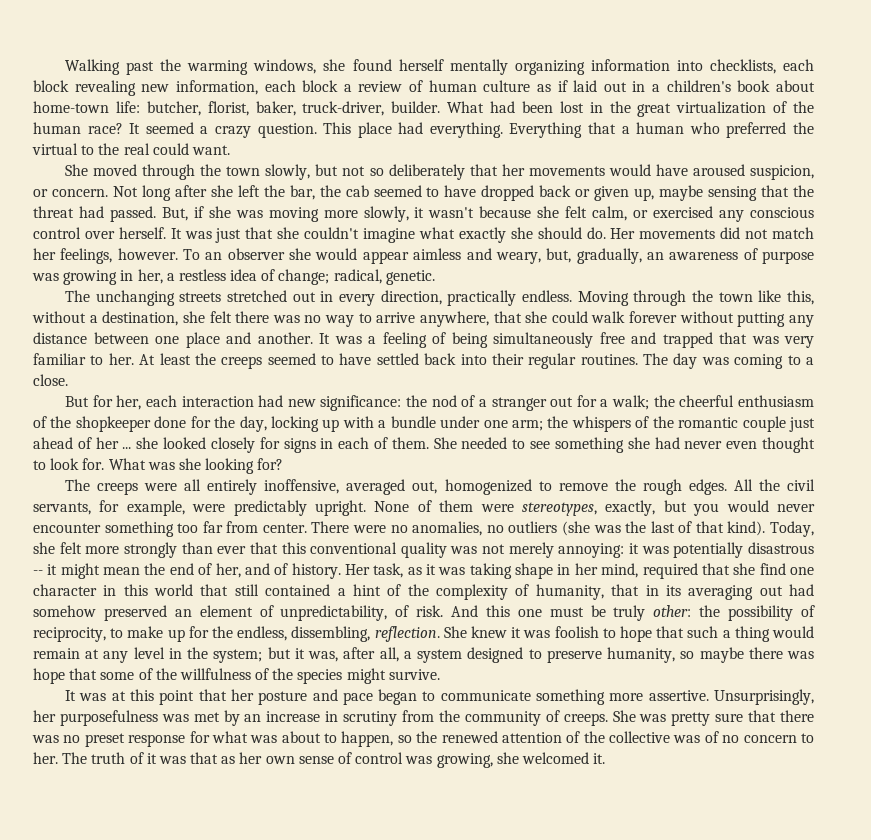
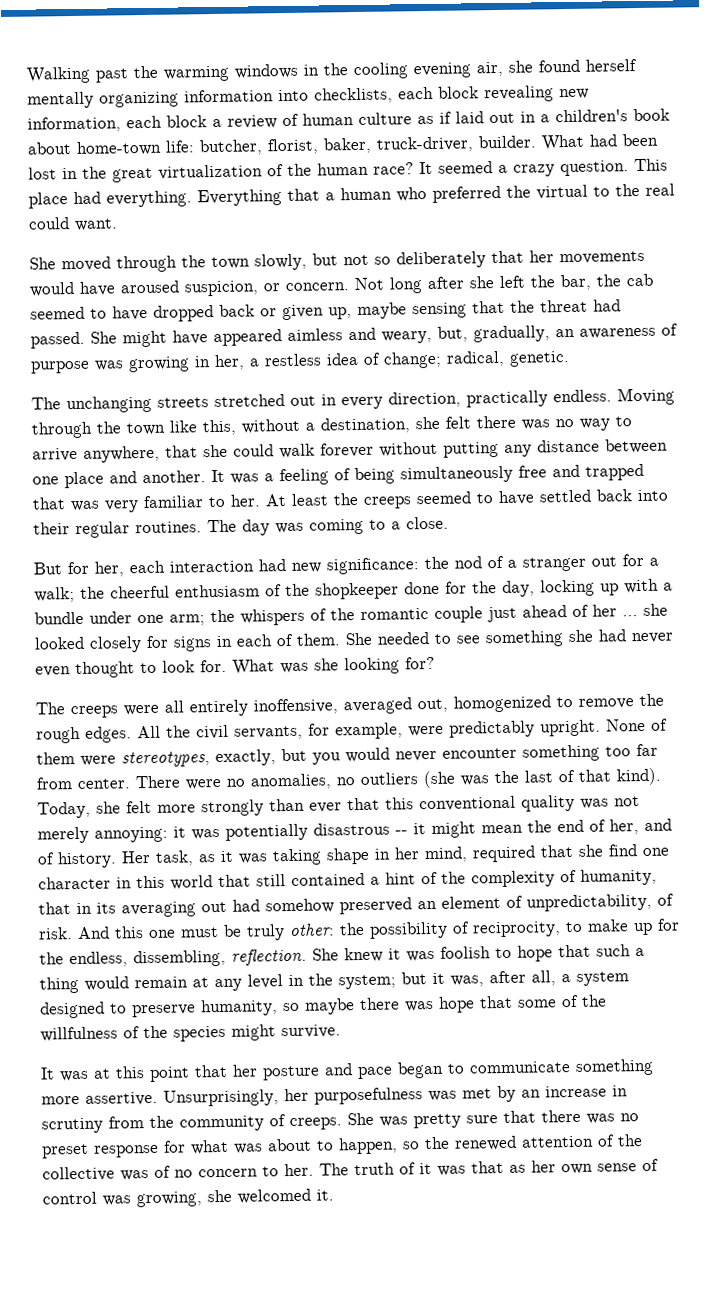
[253,59,317,74] windows, -> [234,61,503,80] windows in the cooling evening air,
[161,206,814,222] [33,227,815,243] [33,248,409,264] But, if she was moving more slowly, it wasn't because she felt calm, or exercised any conscious control over herself. It was just that she couldn't imagine what exactly she should do. Her movements did not match her feelings, however. To an observer she would appear -> [90,329,282,348] She might have appeared

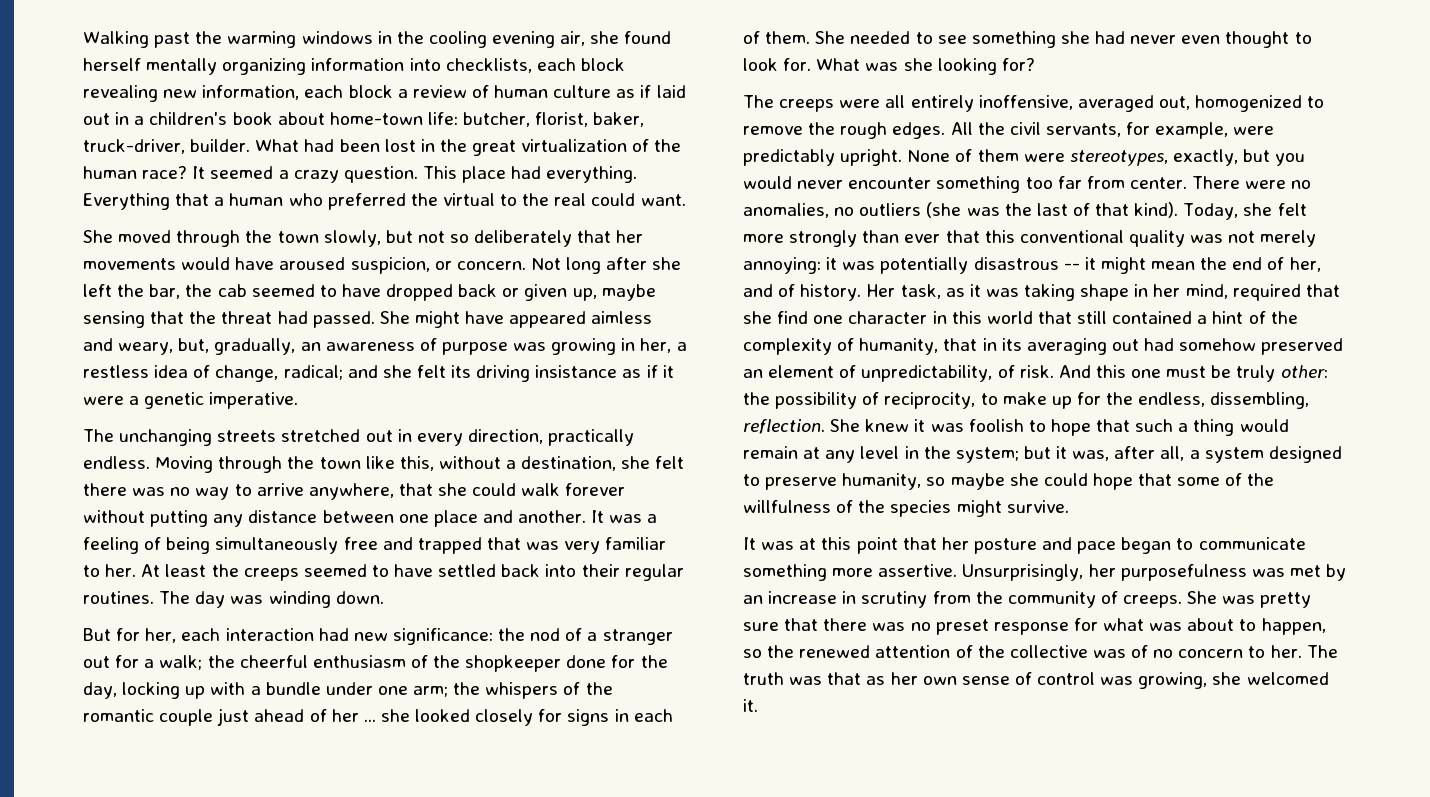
[383,350,570,369] change; radical, genetic. -> [215,365,674,382] [83,392,299,409] change, radical; and she felt its driving insistance as if it were a genetic imperative.
[309,516,449,535] coming to a close. -> [268,591,384,608] winding down.
[359,997,434,1012] there was -> [1009,473,1088,486] she could
[399,1162,432,1175] of it -> (784, 678) none

